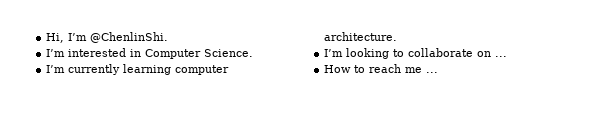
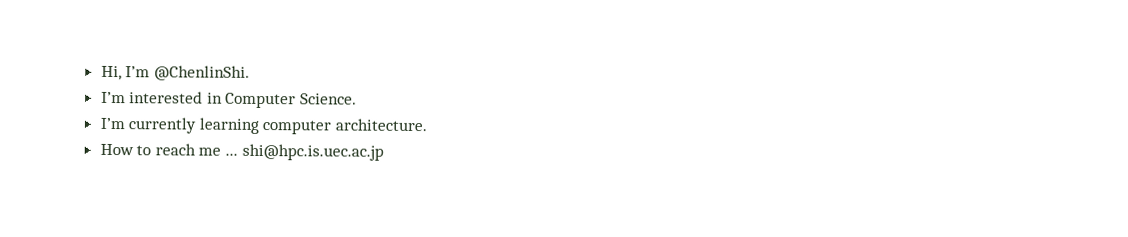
[324,48,508,59] // I’m looking to collaborate on ... -> (428, 125) none
(439, 72) none -> [241,143,384,161] shi@hpc.is.uec.ac.jp

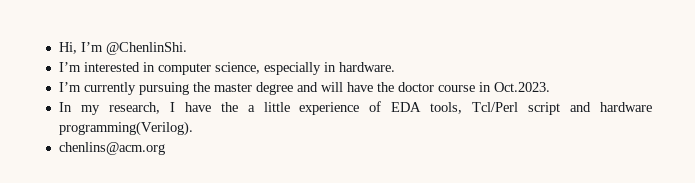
[225,92,358,109] [99,117,428,135] [99,143,384,161] Computer Science. // I’m currently learning computer architecture. // How to reach me ... shi@hpc.is.uec.ac.jp -> [157,62,395,75] [58,82,550,95] [58,101,652,115] [58,121,193,136] [58,142,165,155] computer science, especially in hardware. // I’m currently pursuing the master degree and will have the doctor course in Oct.2023. // In my research, I have the a little experience of EDA tools, Tcl/Perl script and hardware programming(Verilog). // chenlins@acm.org

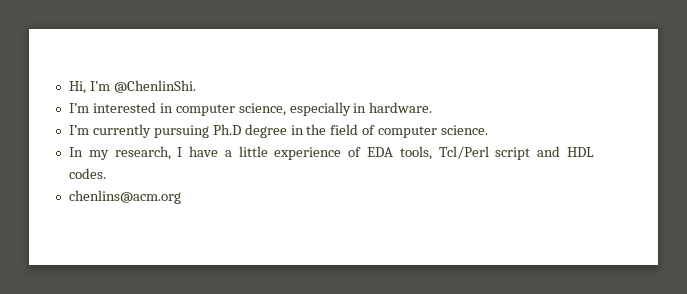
[192,82,550,95] the master degree and will have the doctor course in Oct.2023. -> [212,124,489,138] Ph.D degree in the field of computer science.
[220,102,238,112] the -> (219, 151) none
[599,102,652,112] [58,121,193,136] hardware programming(Verilog). -> [567,147,594,157] [68,168,106,179] HDL codes.

